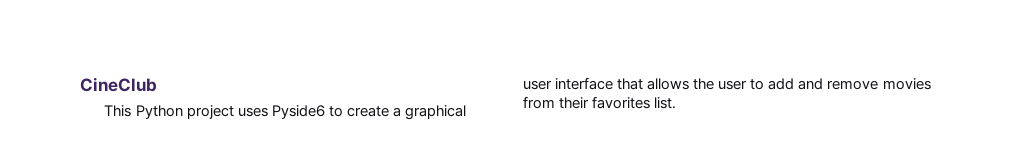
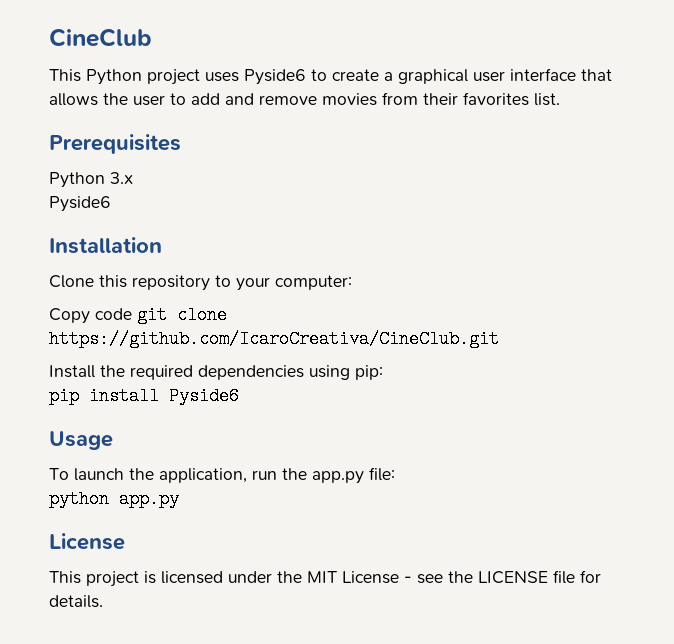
(677, 103) none -> [49,134,181,154] [49,172,133,188] [49,196,111,212] [49,237,162,254] [49,275,352,291] [49,306,227,324] [49,330,499,348] [49,365,383,380] [49,387,239,405] [49,431,113,450] [49,467,395,484] [49,490,179,508] [49,533,125,550] [49,570,601,587] [49,595,103,608] // Prerequisites // Python 3.x // Pyside6 // Installation // Clone this repository to your computer: // Copy code git clone https://github.com/IcaroCreativa/CineClub.git // Install the required dependencies using pip: // pip install Pyside6 // Usage // To launch the application, run the app.py file: // python app.py // License // This project is licensed under the MIT License - see the LICENSE file for details.

